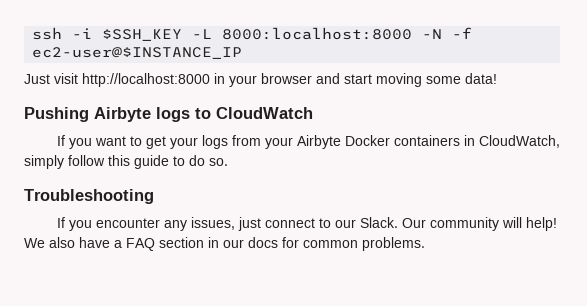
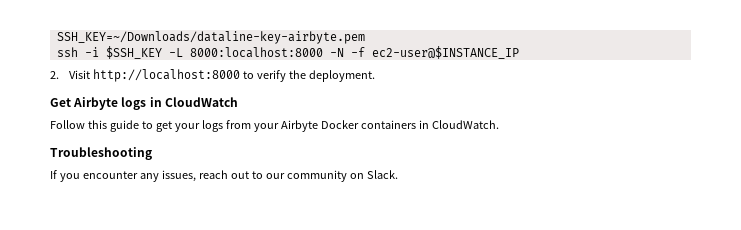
(32, 33) none -> [56,31,365,44] SSH_KEY=~/Downloads/dataline-key-airbyte.pem //
[24,73,497,87] [24,107,89,122] Just visit http://localhost:8000 in your browser and start moving some data! // Pushing -> [50,69,375,82] [50,98,71,107] 2. Visit http://localhost:8000 to verify the deployment. // Get
[195,108,211,119] to -> [149,97,162,107] in
[56,135,126,149] If you want -> [50,120,139,132] Follow this guide
[478,135,560,148] [24,155,228,169] CloudWatch, simply follow this guide to do so. -> [431,120,499,129] CloudWatch.
[237,217,557,231] [24,237,425,251] just connect to our Slack. Our community will help! We also have a FAQ section in our docs for common problems. -> [198,170,398,182] reach out to our community on Slack.

